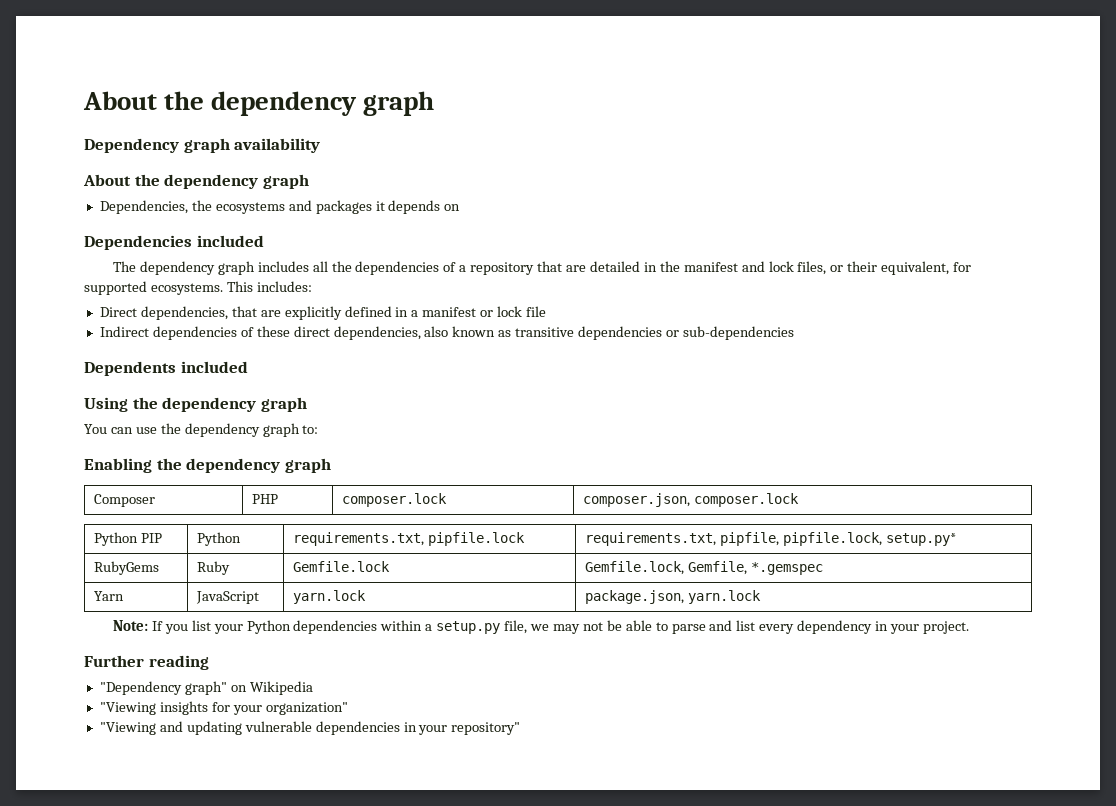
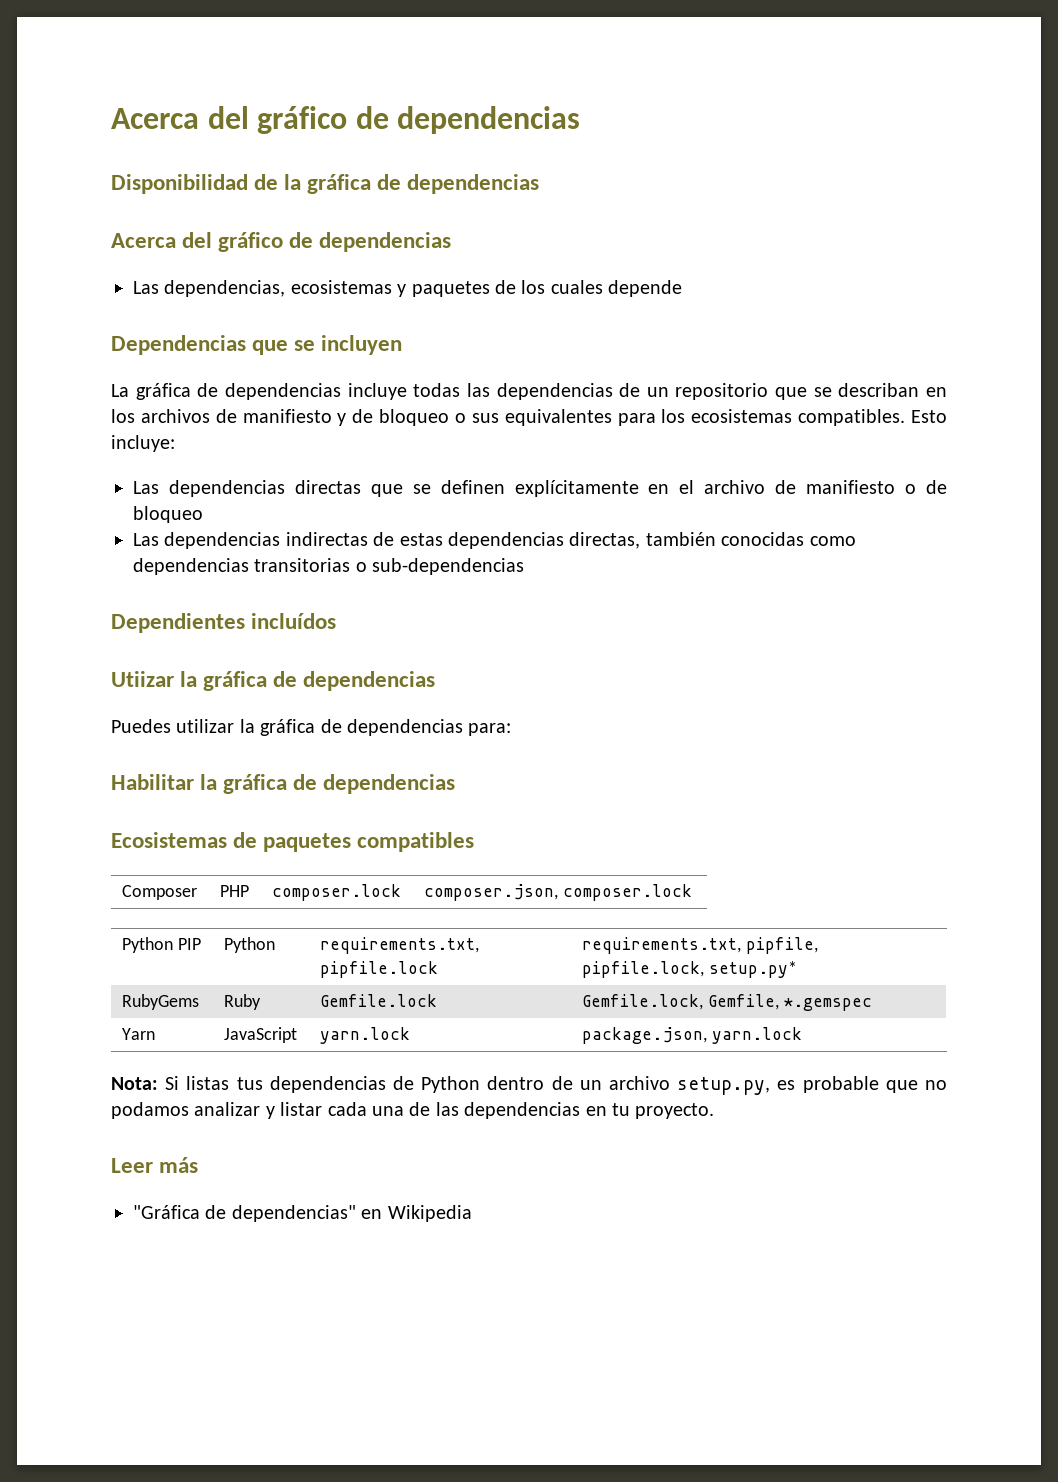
[83,91,435,116] [84,138,321,153] [83,174,309,189] [99,200,461,214] [84,235,264,250] [112,261,972,275] [84,281,312,295] [99,306,547,320] [99,326,794,340] [84,361,248,376] [84,397,307,412] [84,423,319,437] [84,458,331,473] About the dependency graph // Dependency graph availability // About the dependency graph // Dependencies, the ecosystems and packages it depends on // Dependencies included // The dependency graph includes all the dependencies of a repository that are detailed in the manifest and lock files, or their equivalent, for supported ecosystems. This includes: // Direct dependencies, that are explicitly defined in a manifest or lock file // Indirect dependencies of these direct dependencies, also known as transitive dependencies or sub-dependencies // Dependents included // Using the dependency graph // You can use the dependency graph to: // Enabling the dependency graph -> [111,106,581,134] [111,174,540,194] [111,232,452,252] [133,280,683,297] [111,335,403,355] [111,383,947,400] [111,409,947,426] [111,435,175,452] [133,480,947,497] [133,506,203,523] [133,532,856,549] [133,558,525,575] [111,613,337,633] [111,671,436,691] [111,719,512,736] [111,774,456,794] [111,832,475,852] Acerca del gráfico de dependencias // Disponibilidad de la gráfica de dependencias // Acerca del gráfico de dependencias // Las dependencias, ecosistemas y paquetes de los cuales depende // Dependencias que se incluyen // La gráfica de dependencias incluye todas las dependencias de un repositorio que se describan en los archivos de manifiesto y de bloqueo o sus equivalentes para los ecosistemas compatibles. Esto incluye: // Las dependencias directas que se definen explícitamente en el archivo de manifiesto o de bloqueo // Las dependencias indirectas de estas dependencias directas, también conocidas como dependencias transitorias o sub-dependencias // Dependientes incluídos // Utiizar la gráfica de dependencias // Puedes utilizar la gráfica de dependencias para: // Habilitar la gráfica de dependencias // Ecosistemas de paquetes compatibles
[112,620,969,634] [84,655,209,670] [99,681,313,695] [99,701,348,715] [99,721,521,735] Note: If you list your Python dependencies within a setup.py file, we may not be able to parse and list every dependency in your project. // Further reading // "Dependency graph" on Wikipedia // "Viewing insights for your organization" // "Viewing and updating vulnerable dependencies in your repository" -> [111,1076,948,1095] [111,1102,715,1119] [111,1157,199,1173] [133,1205,472,1222] Nota: Si listas tus dependencias de Python dentro de un archivo setup.py, es probable que no podamos analizar y listar cada una de las dependencias en tu proyecto. // Leer más // "Gráfica de dependencias" en Wikipedia

